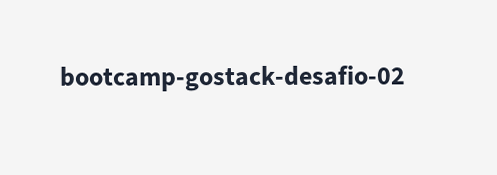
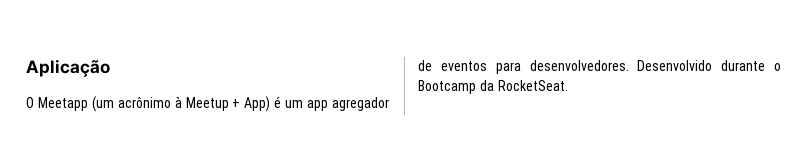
[59,65,406,92] bootcamp-gostack-desafio-02 -> [26,59,110,77] [26,96,389,112] [418,60,781,74] [418,80,568,94] Aplicação // O Meetapp (um acrônimo à Meetup + App) é um app agregador de eventos para desenvolvedores. Desenvolvido durante o Bootcamp da RocketSeat.

